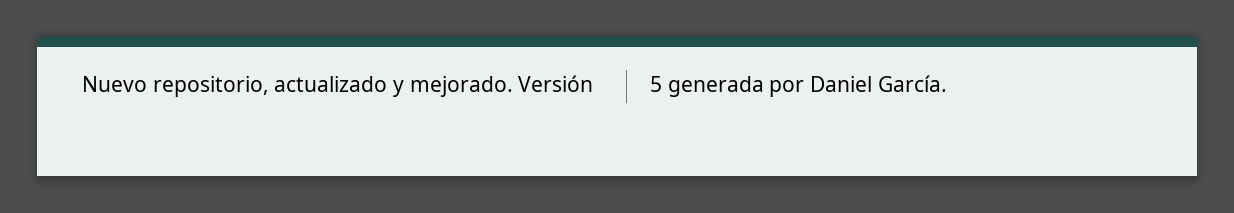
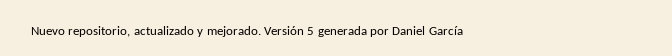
[877,75,947,92] García. -> [428,26,463,35] García

